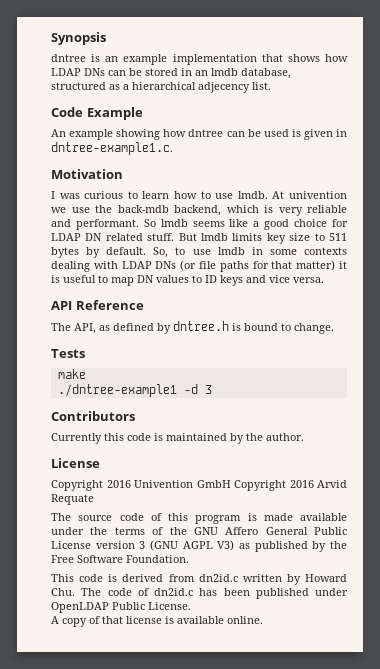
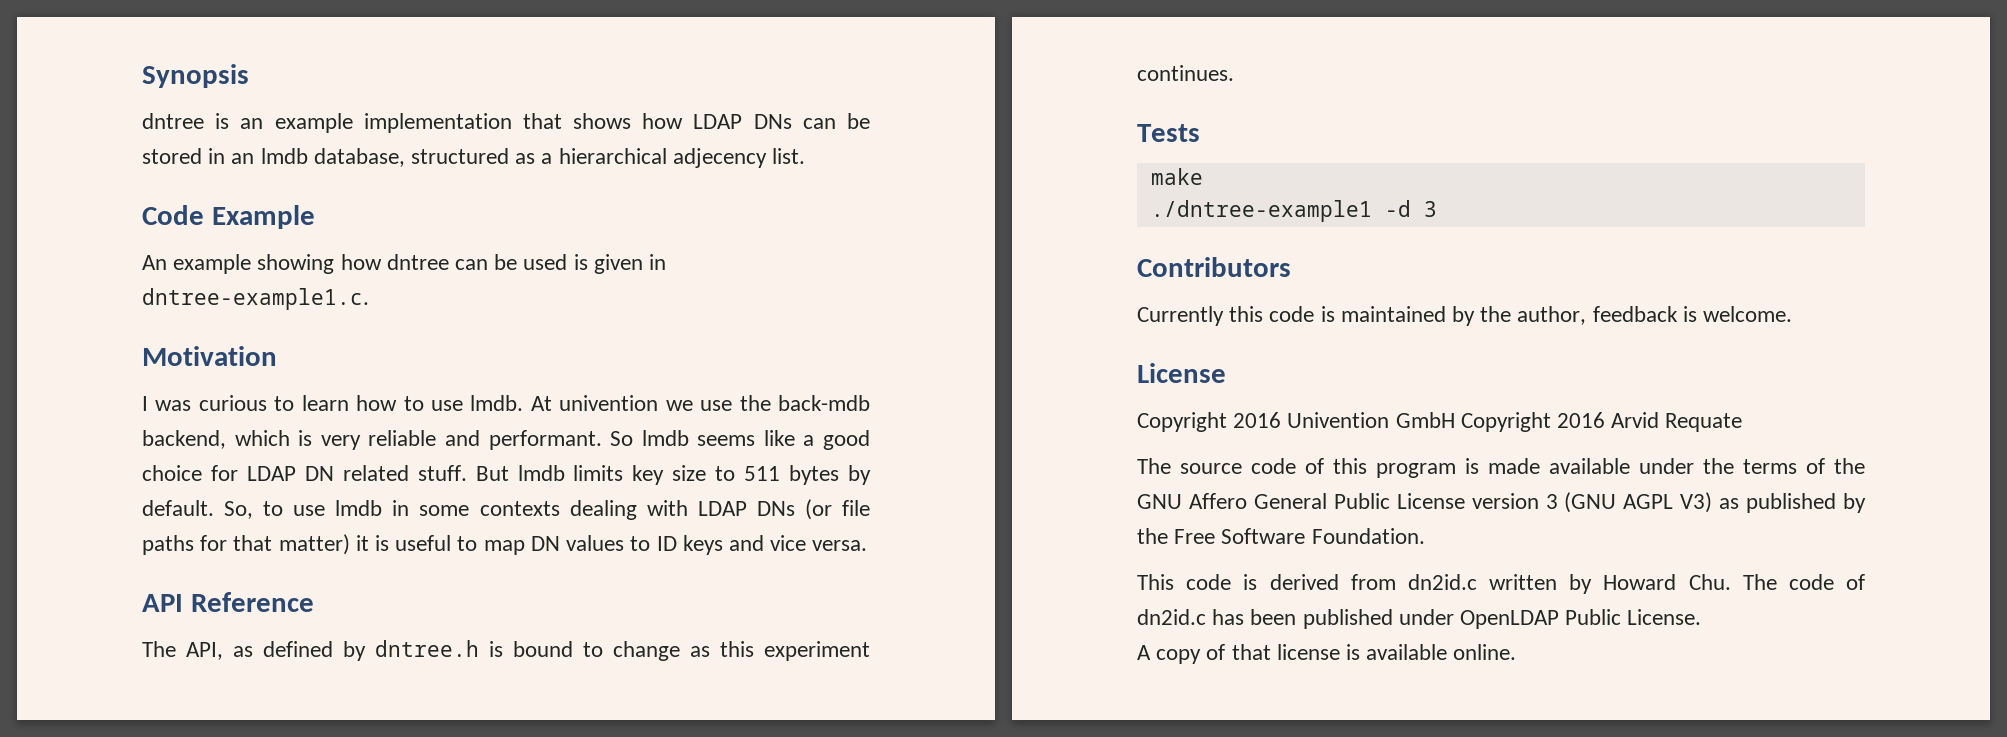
[294,323,334,334] change. -> [613,641,870,661] [1137,65,1234,81] change as this experiment continues.
[266,433,304,441] author. -> [1517,306,1793,325] author, feedback is welcome.

